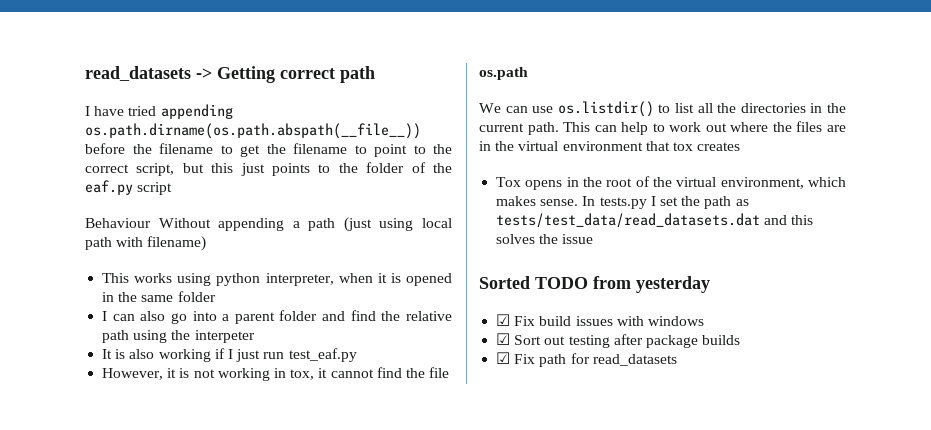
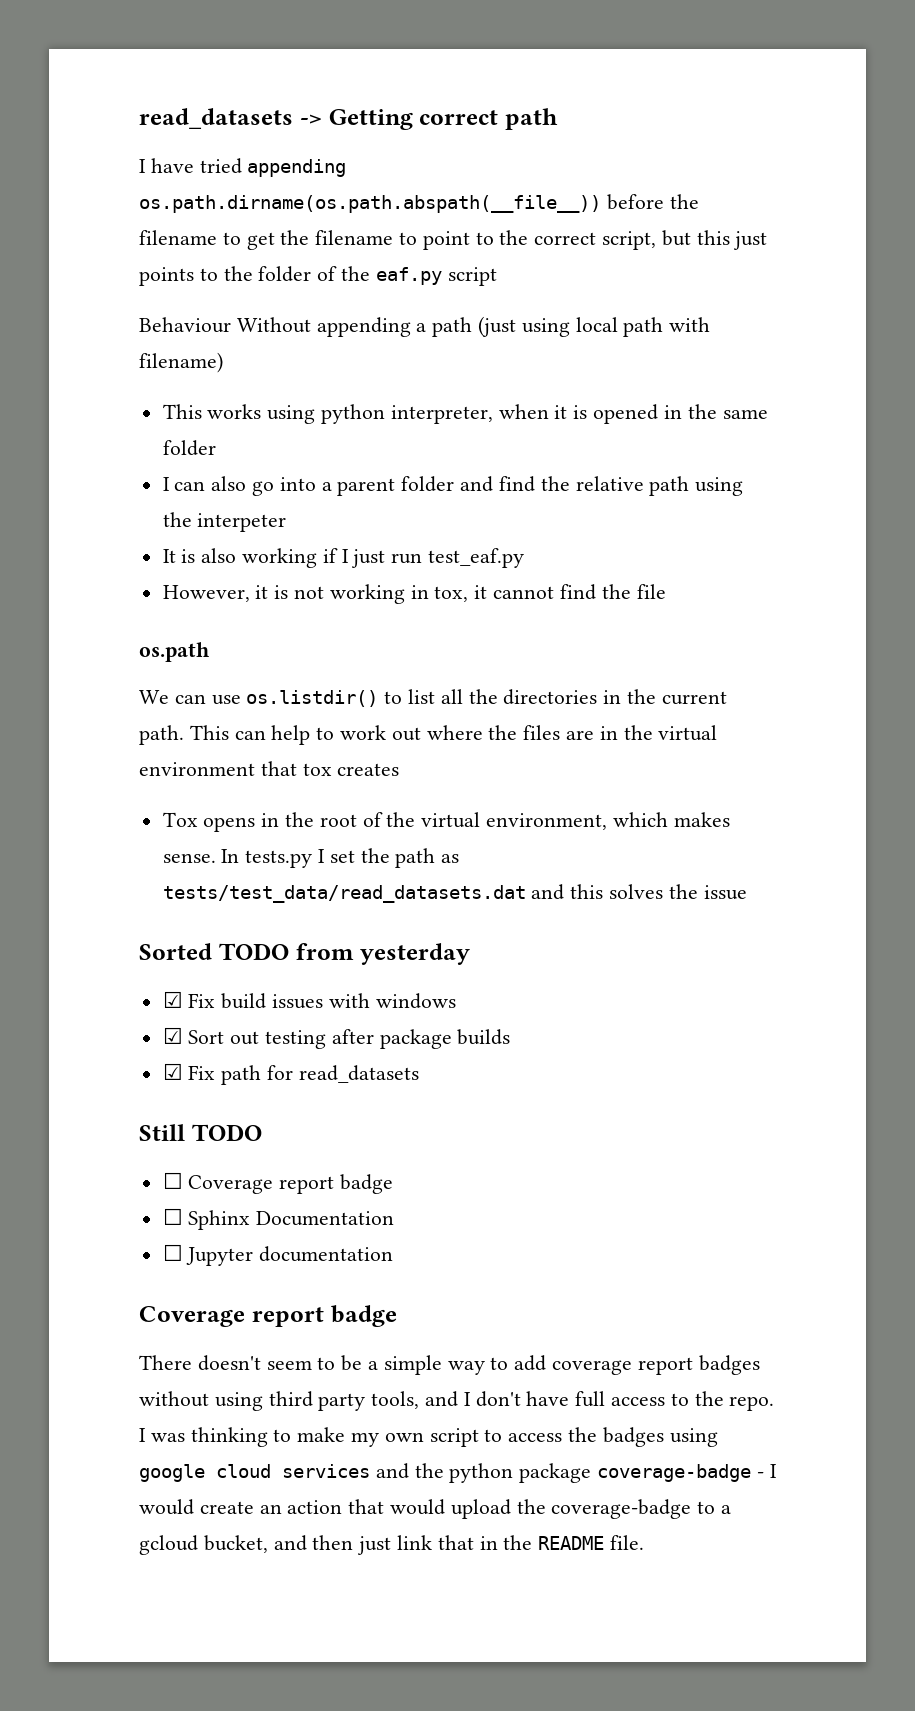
(677, 360) none -> [139,1124,262,1141] [162,1172,394,1194] [162,1208,395,1230] [162,1244,394,1266] [139,1305,397,1327] [139,1355,760,1375] [139,1391,775,1411] [139,1427,718,1447] [139,1463,777,1483] [139,1499,732,1519] [139,1535,645,1555] // Still TODO // ☐ Coverage report badge // ☐ Sphinx Documentation // ☐ Jupyter documentation // Coverage report badge // There doesn't seem to be a simple way to add coverage report badges without using third party tools, and I don't have full access to the repo. I was thinking to make my own script to access the badges using google cloud services and the python package coverage-badge - I would create an action that would upload the coverage-badge to a gcloud bucket, and then just link that in the README file.

